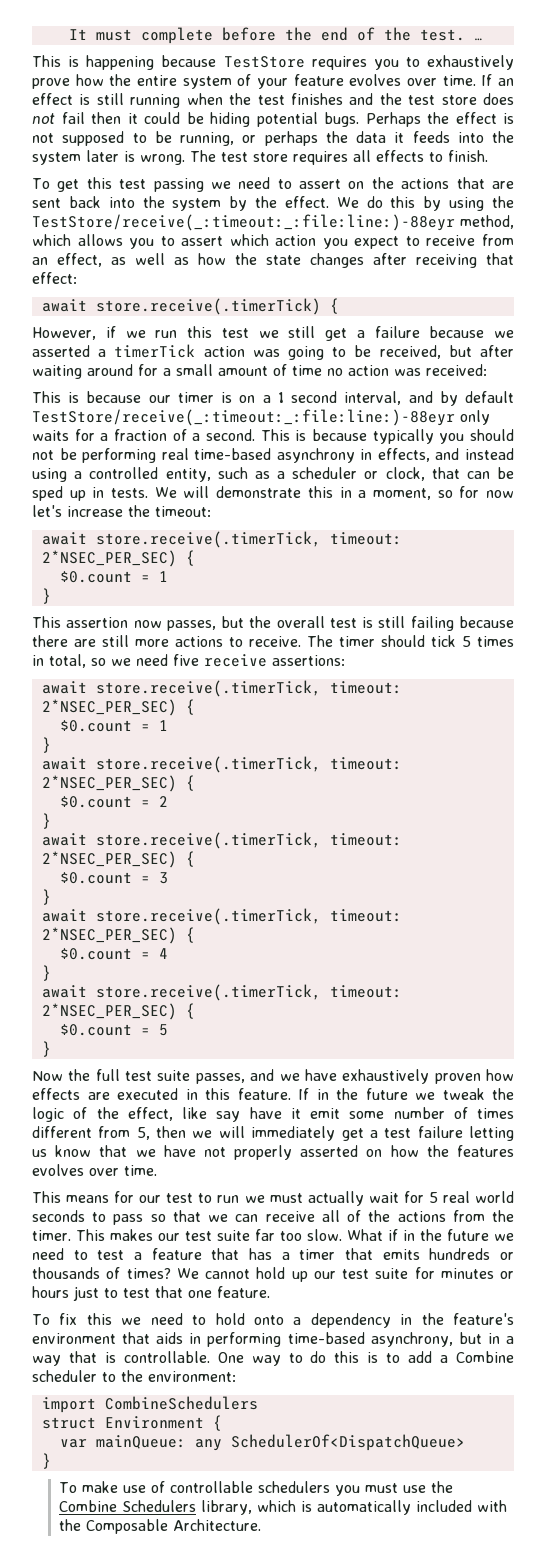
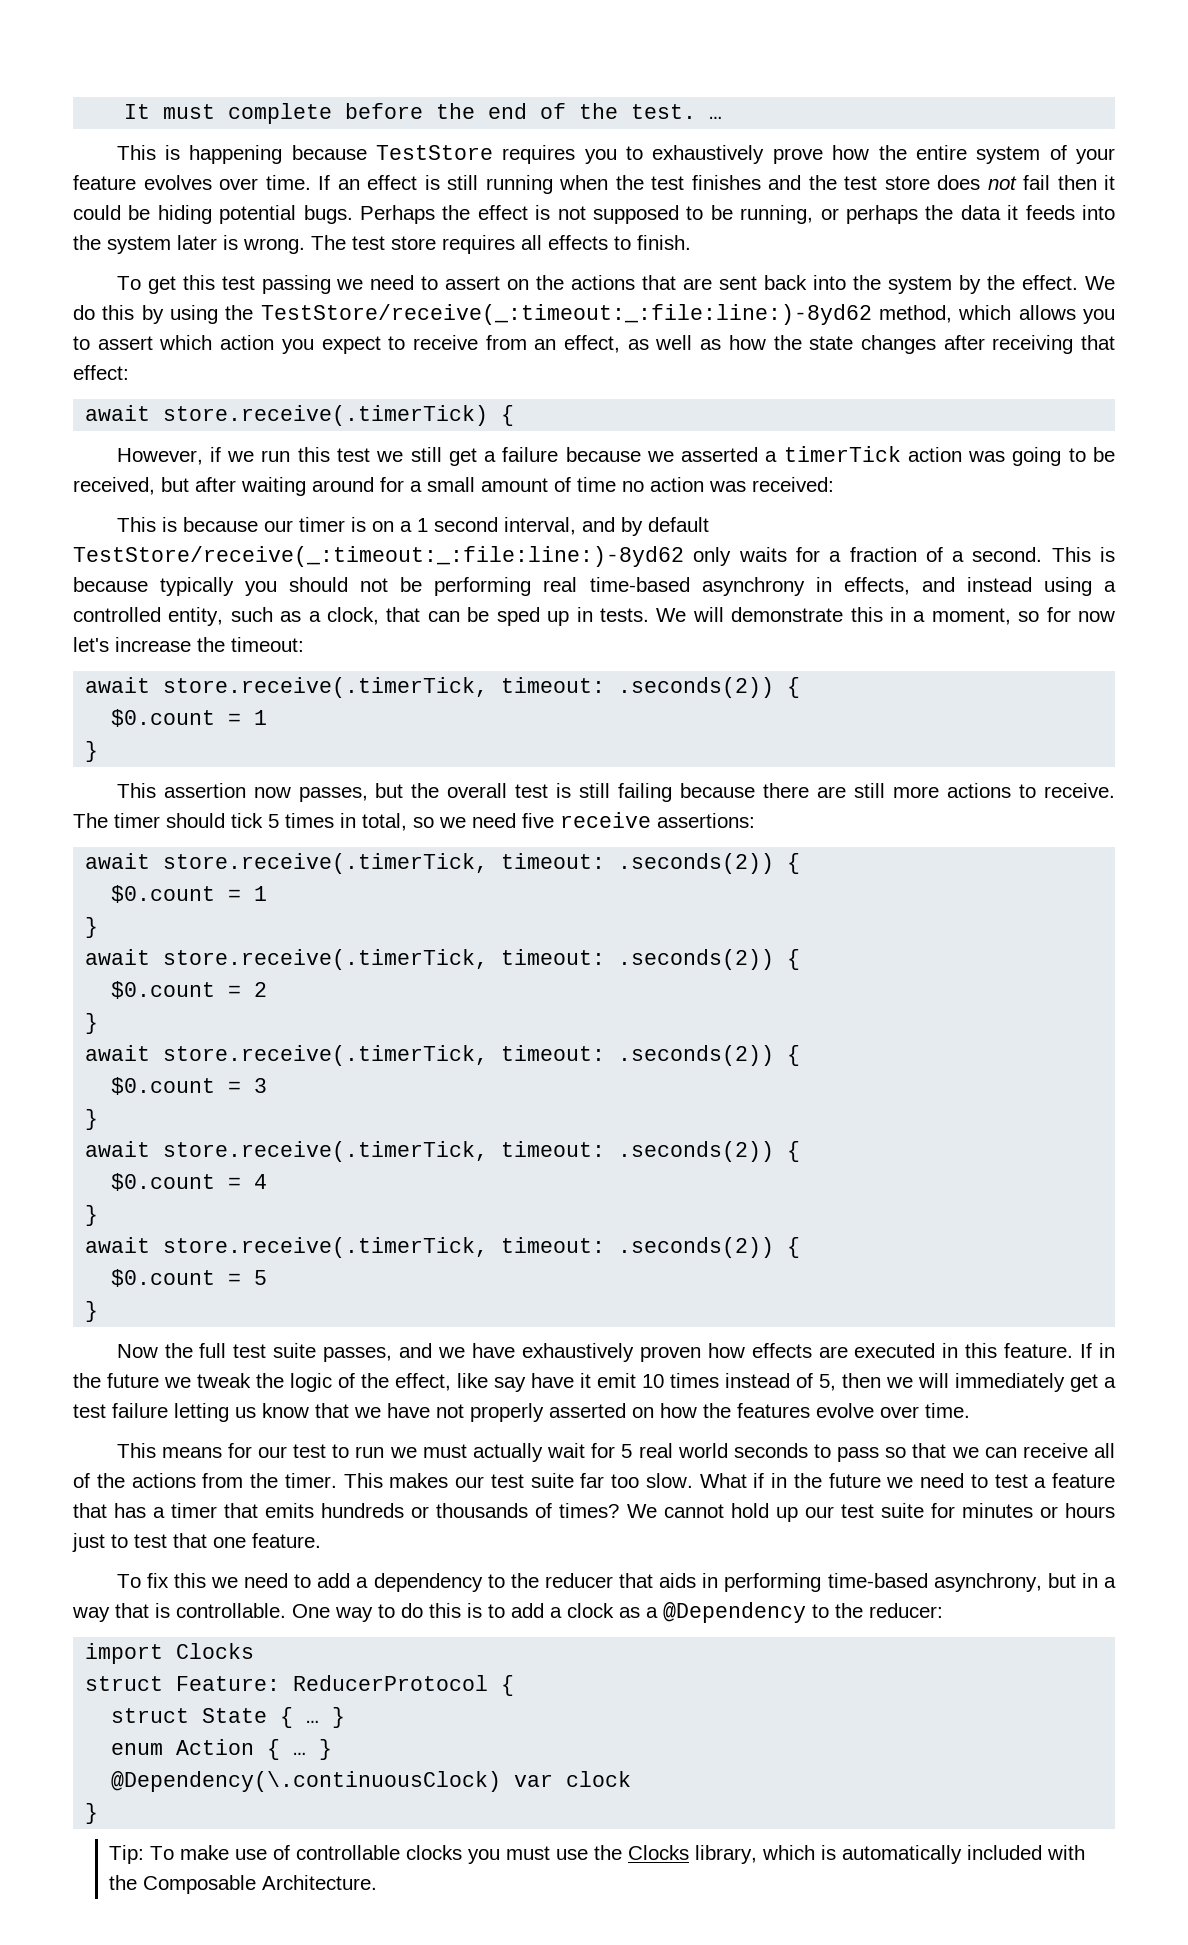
[32,214,455,231] TestStore/receive(_:timeout:_:file:line:)-88eyr -> [260,304,872,325] TestStore/receive(_:timeout:_:file:line:)-8yd62
[32,409,455,426] TestStore/receive(_:timeout:_:file:line:)-88eyr -> [73,546,684,567] TestStore/receive(_:timeout:_:file:line:)-8yd62
[292,467,379,479] scheduler or -> (321, 616) none
[41,550,177,567] 2*NSEC_PER_SEC) -> [618,677,775,698] .seconds(2))
[41,699,177,716] 2*NSEC_PER_SEC) -> [618,853,775,874] .seconds(2))
[41,775,177,792] 2*NSEC_PER_SEC) -> [618,949,775,970] .seconds(2))
[41,851,177,868] 2*NSEC_PER_SEC) -> [618,1045,775,1066] .seconds(2))
[41,927,177,944] 2*NSEC_PER_SEC) -> [618,1141,775,1162] .seconds(2))
[41,1003,177,1020] 2*NSEC_PER_SEC) -> [618,1237,775,1258] .seconds(2))
[349,1107,514,1119] [32,1126,131,1138] some number of times different from -> [642,1373,813,1388] 10 times instead of
[32,1164,84,1176] evolves -> [816,1403,874,1418] evolve
[215,1313,514,1328] [32,1333,116,1344] hold onto a dependency in the feature's environment -> [317,1573,613,1592] add a dependency to the reducer
[455,1351,514,1363] [32,1370,236,1382] Combine scheduler to the environment: -> [567,1602,943,1623] clock as a @Dependency to the reducer:
[104,1396,258,1410] [41,1415,222,1431] [59,1434,465,1451] [41,1453,51,1469] CombineSchedulers // struct Environment { // var mainQueue: any SchedulerOf<DispatchQueue> // } // -> [176,1643,255,1659] [85,1675,515,1696] [111,1707,346,1728] [111,1739,333,1760] [111,1771,632,1792] [85,1803,99,1824] [109,1845,145,1864] Clocks // struct Feature: ReducerProtocol { // struct State { … } // enum Action { … } // @Dependency(\.continuousClock) var clock // } // Tip:
[258,1481,331,1493] schedulers -> [406,1845,463,1860] clocks
[59,1500,197,1512] Combine Schedulers -> [628,1845,690,1860] Clocks

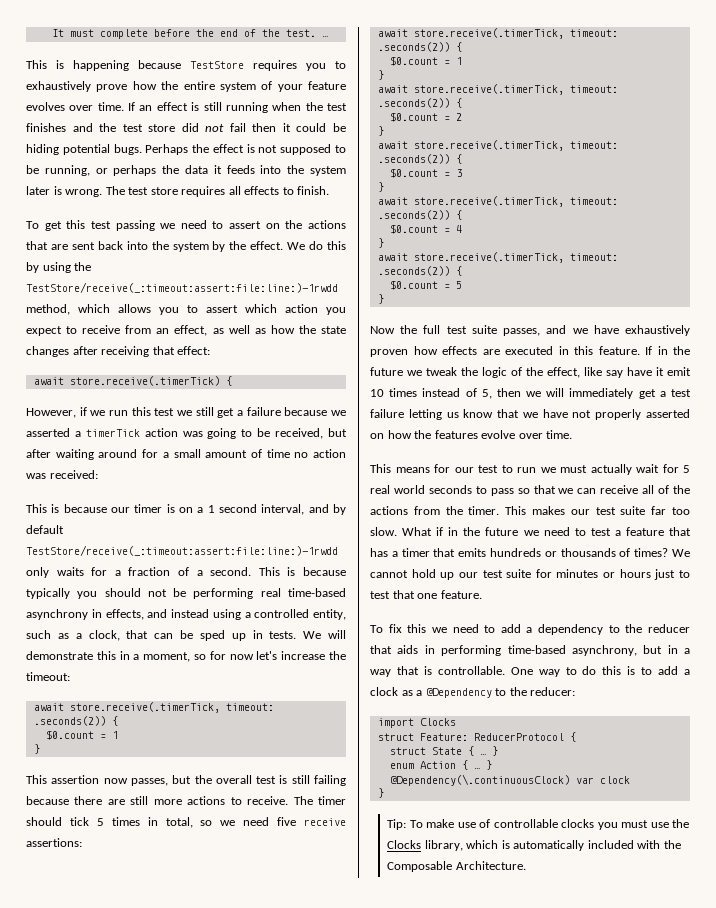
[937,175,980,190] does -> [181,123,199,132] did
[260,304,872,325] TestStore/receive(_:timeout:_:file:line:)-8yd62 -> [26,282,338,293] TestStore/receive(_:timeout:assert:file:line:)-1rwdd
[73,546,684,567] TestStore/receive(_:timeout:_:file:line:)-8yd62 -> [26,545,338,556] TestStore/receive(_:timeout:assert:file:line:)-1rwdd

